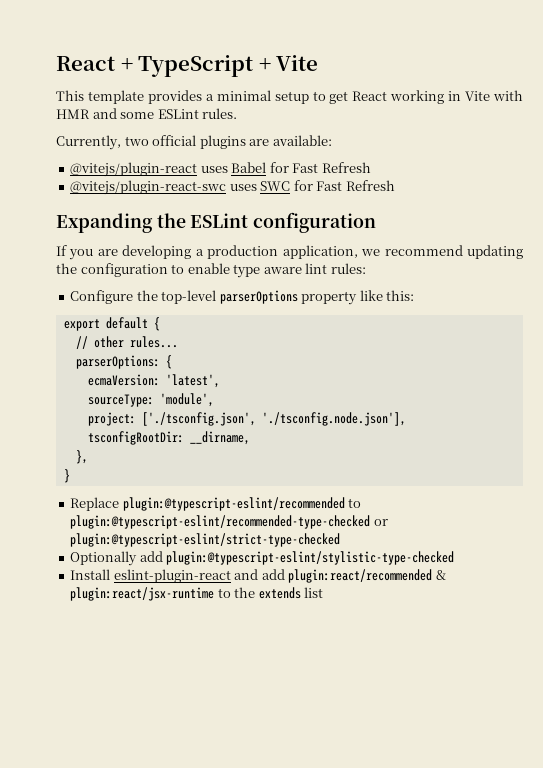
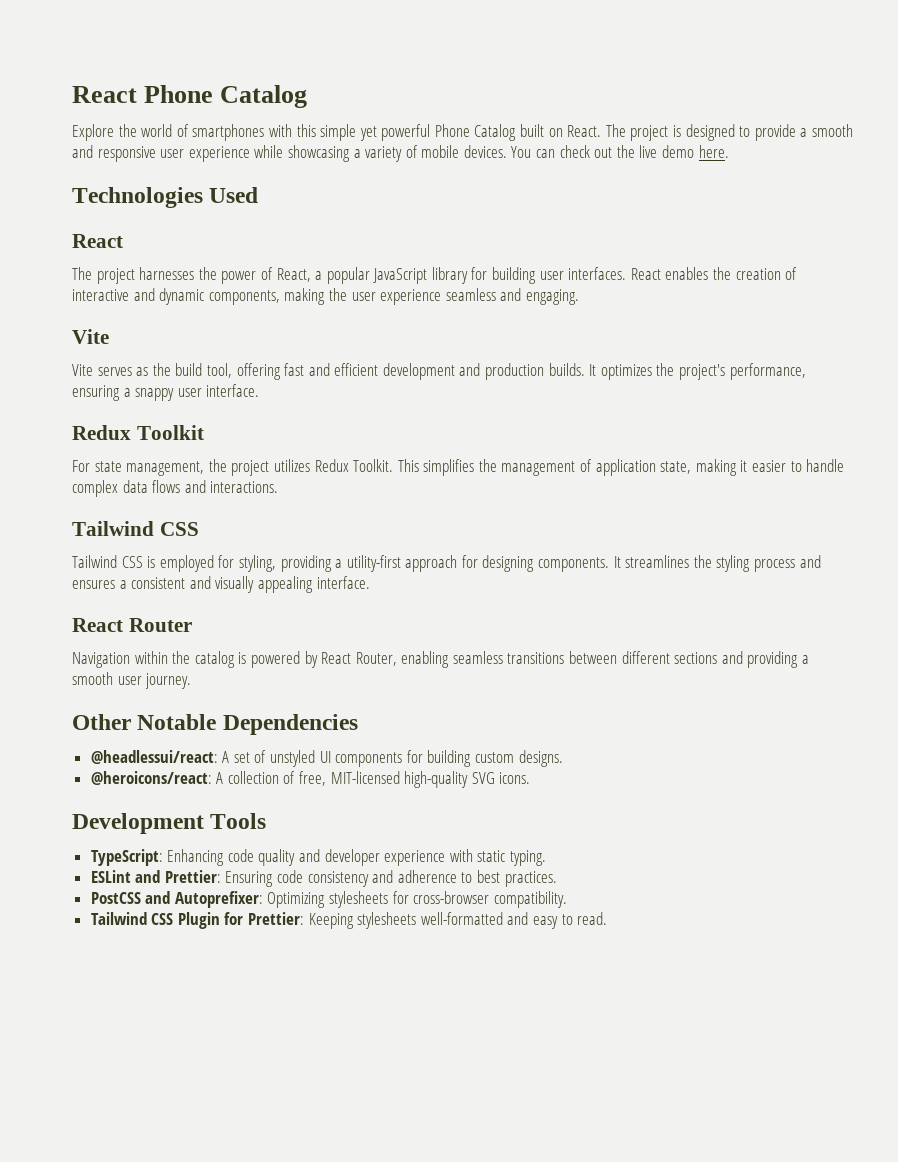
[56,55,319,77] [56,90,524,104] [56,108,238,119] [56,135,332,150] [70,162,371,177] [70,180,395,195] [56,212,377,233] [56,245,523,260] [56,263,366,278] [70,290,415,305] [63,317,160,331] [75,336,178,349] [75,355,172,369] [87,374,220,388] [87,393,214,407] [87,412,406,426] [87,431,250,445] [75,450,88,464] [63,469,70,483] [70,497,362,511] [70,515,388,529] [70,533,341,547] [70,551,455,566] [70,569,446,583] [70,587,324,601] React + TypeScript + Vite // This template provides a minimal setup to get React working in Vite with HMR and some ESLint rules. // Currently, two official plugins are available: // @vitejs/plugin-react uses Babel for Fast Refresh // @vitejs/plugin-react-swc uses SWC for Fast Refresh // Expanding the ESLint configuration // If you are developing a production application, we recommend updating the configuration to enable type aware lint rules: // Configure the top-level parserOptions property like this: // export default { // // other rules... // parserOptions: { // ecmaVersion: 'latest', // sourceType: 'module', // project: ['./tsconfig.json', './tsconfig.node.json'], // tsconfigRootDir: __dirname, // }, // } // Replace plugin:@typescript-eslint/recommended to plugin:@typescript-eslint/recommended-type-checked or plugin:@typescript-eslint/strict-type-checked // Optionally add plugin:@typescript-eslint/stylistic-type-checked // Install eslint-plugin-react and add plugin:react/recommended & plugin:react/jsx-runtime to the extends list -> [72,85,308,108] [72,124,853,141] [72,145,729,162] [72,187,259,208] [72,234,123,248] [72,267,798,284] [72,288,579,305] [72,329,109,344] [72,363,806,380] [72,384,260,401] [72,425,204,440] [72,459,845,476] [72,480,279,497] [72,521,199,536] [72,555,821,572] [72,576,370,593] [72,618,192,632] [72,651,810,668] [72,672,192,689] [72,714,358,735] [90,750,563,767] [90,771,531,788] [72,813,267,834] [90,849,547,866] [90,870,557,887] [90,891,567,908] [90,912,608,929] React Phone Catalog // Explore the world of smartphones with this simple yet powerful Phone Catalog built on React. The project is designed to provide a smooth and responsive user experience while showcasing a variety of mobile devices. You can check out the live demo here. // Technologies Used // React // The project harnesses the power of React, a popular JavaScript library for building user interfaces. React enables the creation of interactive and dynamic components, making the user experience seamless and engaging. // Vite // Vite serves as the build tool, offering fast and efficient development and production builds. It optimizes the project's performance, ensuring a snappy user interface. // Redux Toolkit // For state management, the project utilizes Redux Toolkit. This simplifies the management of application state, making it easier to handle complex data flows and interactions. // Tailwind CSS // Tailwind CSS is employed for styling, providing a utility-first approach for designing components. It streamlines the styling process and ensures a consistent and visually appealing interface. // React Router // Navigation within the catalog is powered by React Router, enabling seamless transitions between different sections and providing a smooth user journey. // Other Notable Dependencies // @headlessui/react: A set of unstyled UI components for building custom designs. // @heroicons/react: A collection of free, MIT-licensed high-quality SVG icons. // Development Tools // TypeScript: Enhancing code quality and developer experience with static typing. // ESLint and Prettier: Ensuring code consistency and adherence to best practices. // PostCSS and Autoprefixer: Optimizing stylesheets for cross-browser compatibility. // Tailwind CSS Plugin for Prettier: Keeping stylesheets well-formatted and easy to read.

